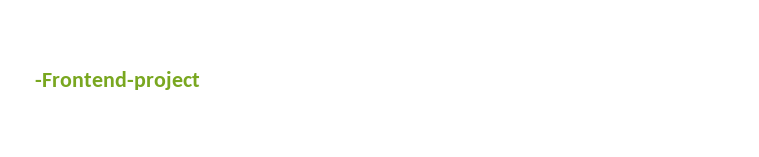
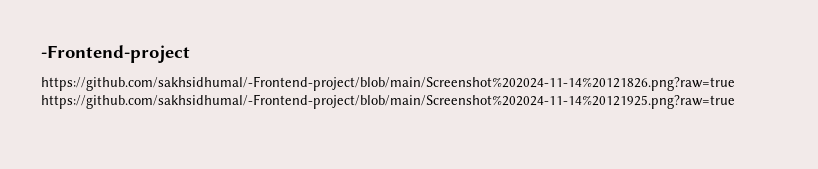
(200, 80) none -> [41,76,735,91] [41,94,735,109] // https://github.com/sakhsidhumal/-Frontend-project/blob/main/Screenshot%202024-11-14%20121826.png?raw=true https://github.com/sakhsidhumal/-Frontend-project/blob/main/Screenshot%202024-11-14%20121925.png?raw=true

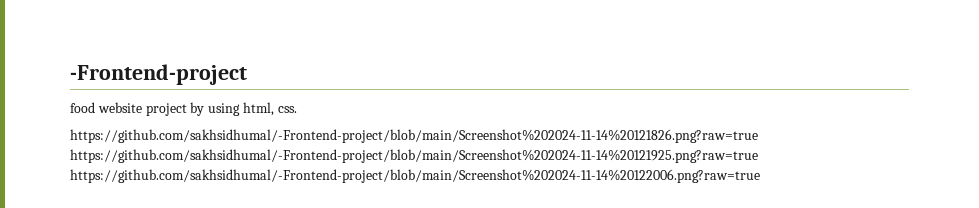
(190, 54) none -> [70,102,297,116] // food website project by using html, css.
(735, 101) none -> [70,169,760,183] https://github.com/sakhsidhumal/-Frontend-project/blob/main/Screenshot%202024-11-14%20122006.png?raw=true

